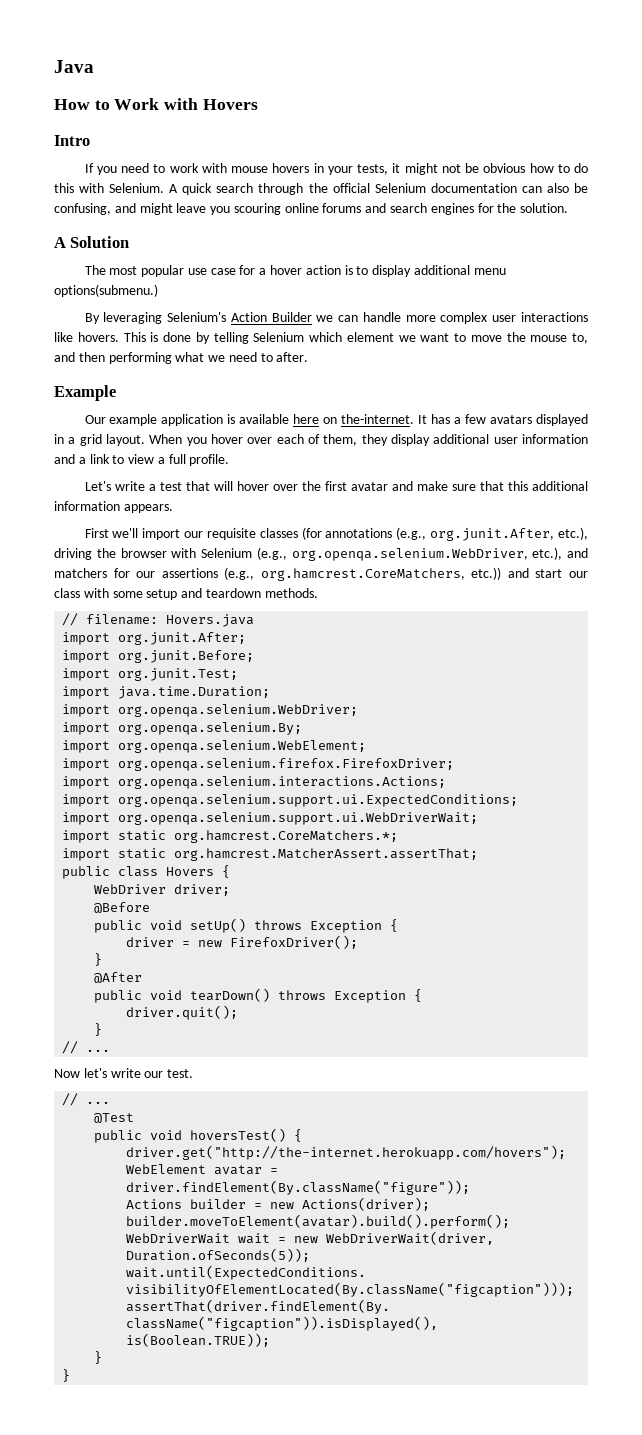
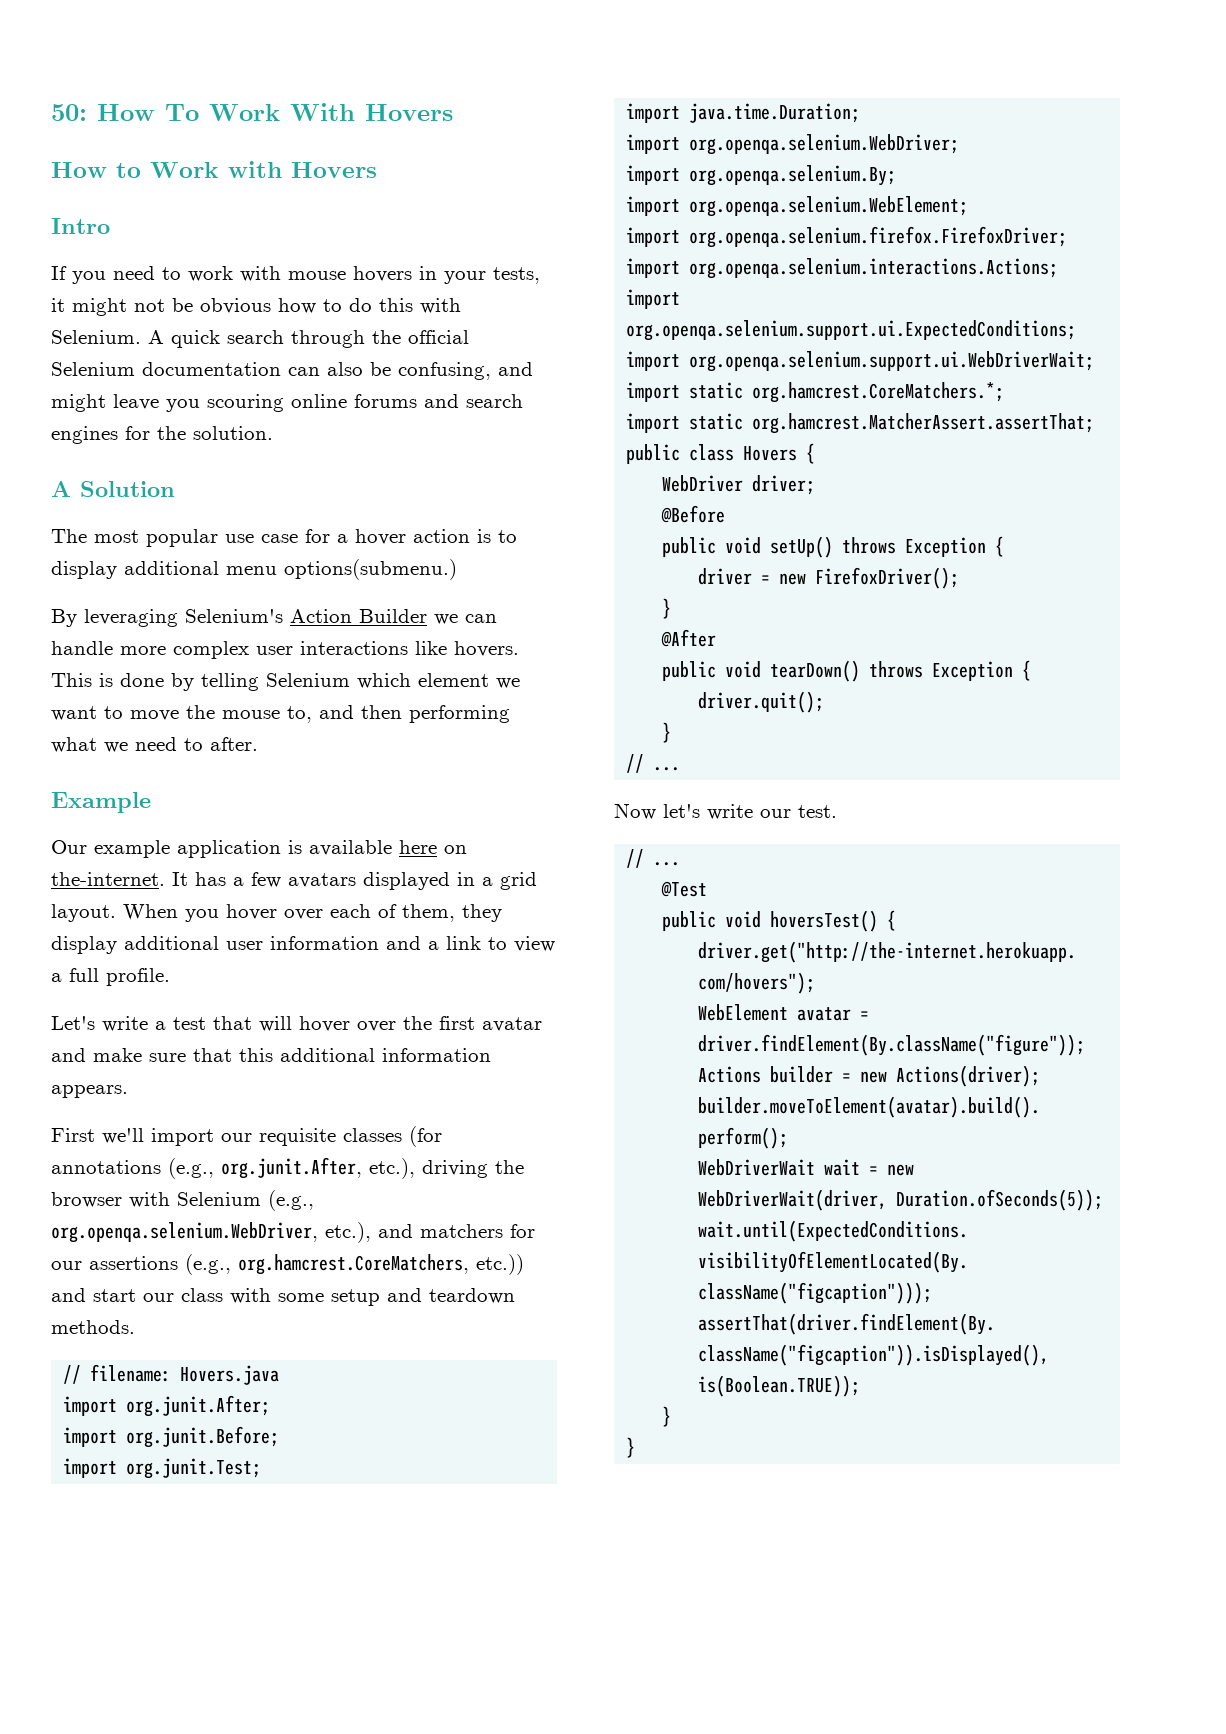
[54,60,94,73] Java -> [51,103,453,121] 50: How To Work With Hovers

